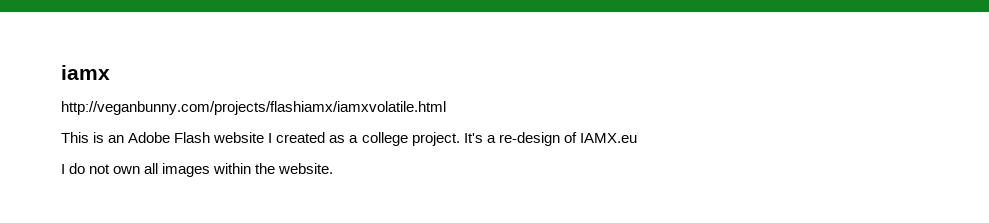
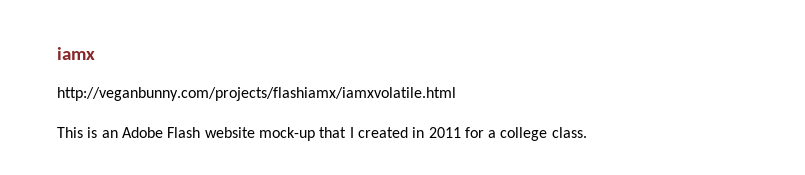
[268,132,637,146] [61,163,334,177] I created as a college project. It's a re-design of IAMX.eu // I do not own all images within the website. -> [258,127,587,141] mock-up that I created in 2011 for a college class.

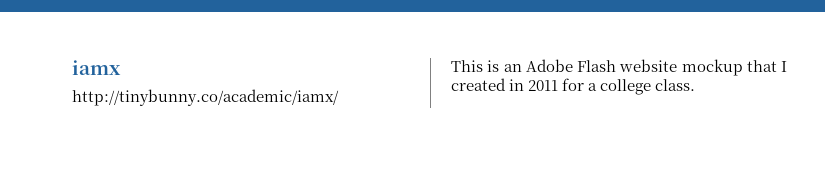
[57,87,456,101] http://veganbunny.com/projects/flashiamx/iamxvolatile.html -> [72,89,339,106] http://tinybunny.co/academic/iamx/
[258,127,315,141] mock-up -> [681,59,743,76] mockup

